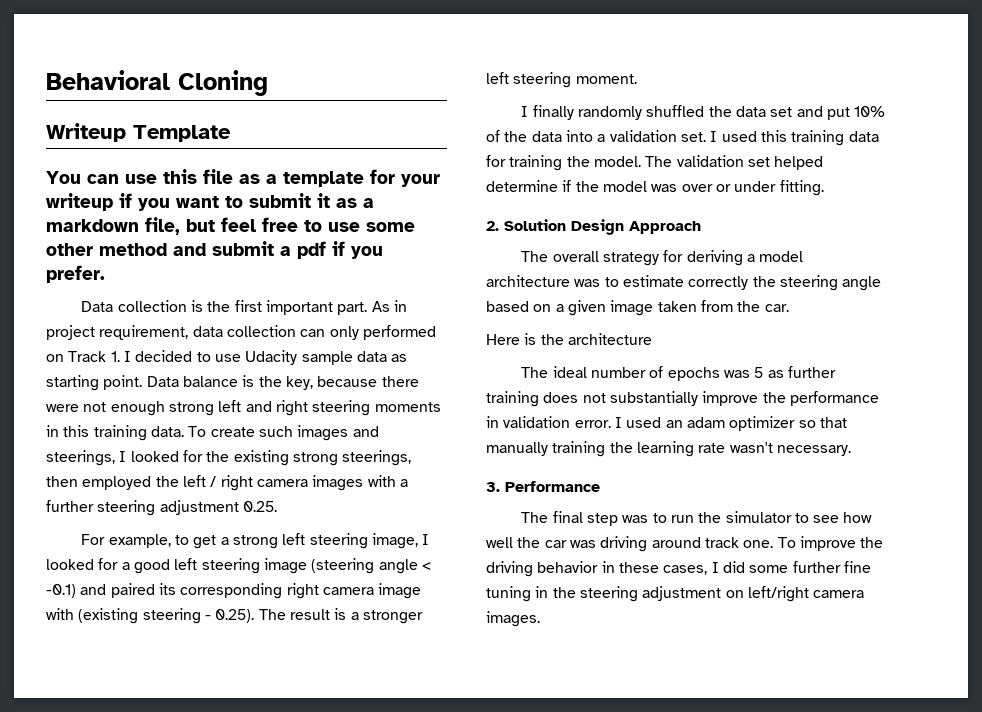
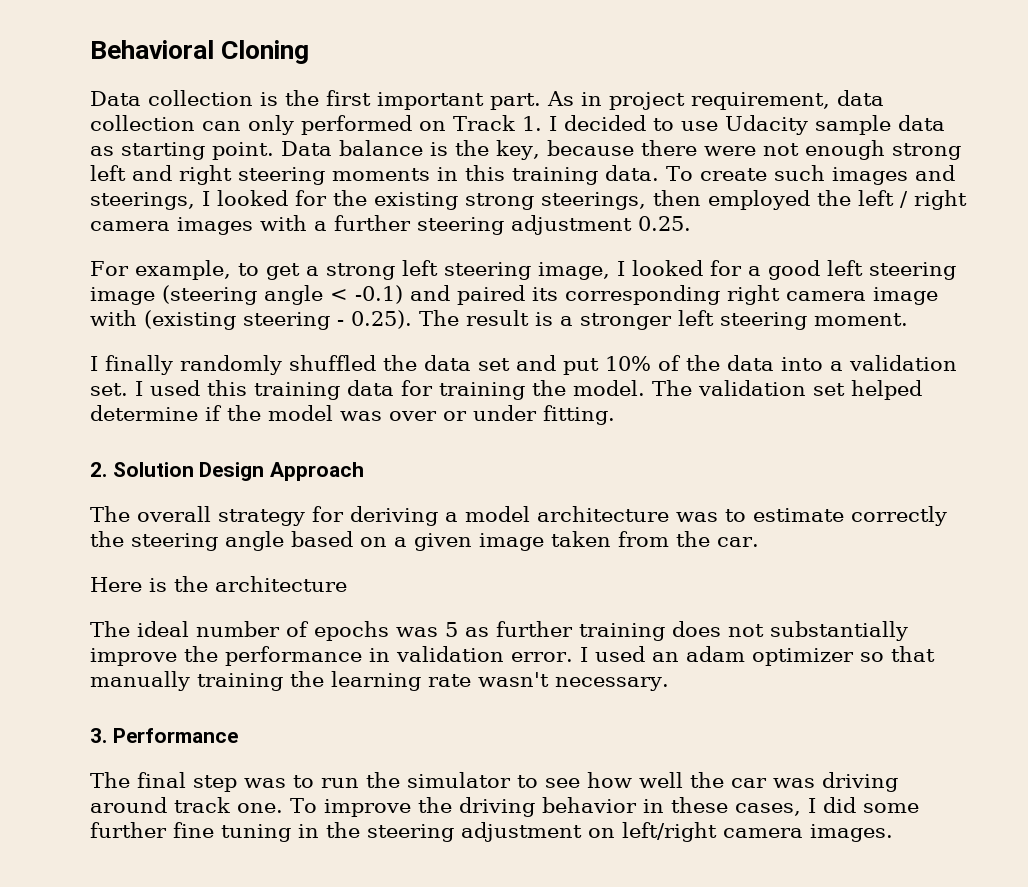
[46,123,231,142] [46,169,440,187] [46,193,374,211] [46,217,415,235] [46,241,383,259] [46,265,105,283] // Writeup Template // You can use this file as a template for your writeup if you want to submit it as a markdown file, but feel free to use some other method and submit a pdf if you prefer. -> (310, 52) none

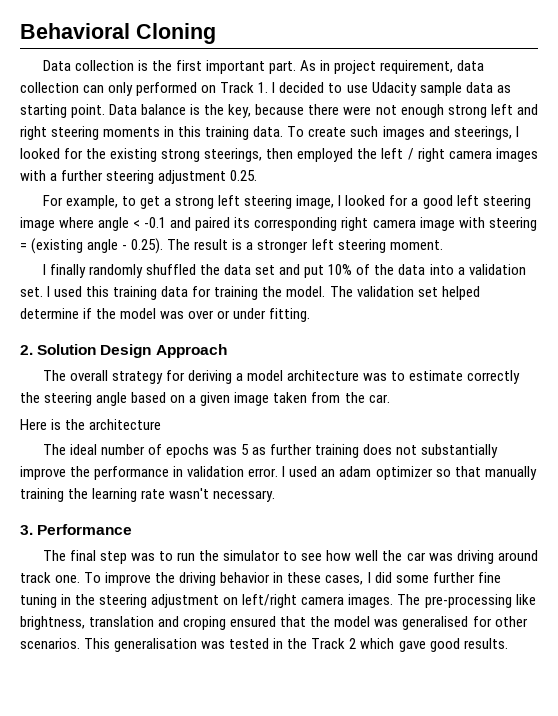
[162,285,257,305] (steering -> [59,217,95,228] where
[355,285,403,304] -0.1) -> [144,217,167,228] -0.1
[144,310,330,330] (existing steering -> [488,217,537,231] [20,238,119,254] steering = (existing angle
(893, 833) none -> [397,594,536,608] [20,616,528,630] [20,638,508,652] The pre-processing like brightness, translation and croping ensured that the model was generalised for other scenarios. This generalisation was tested in the Track 2 which gave good results.

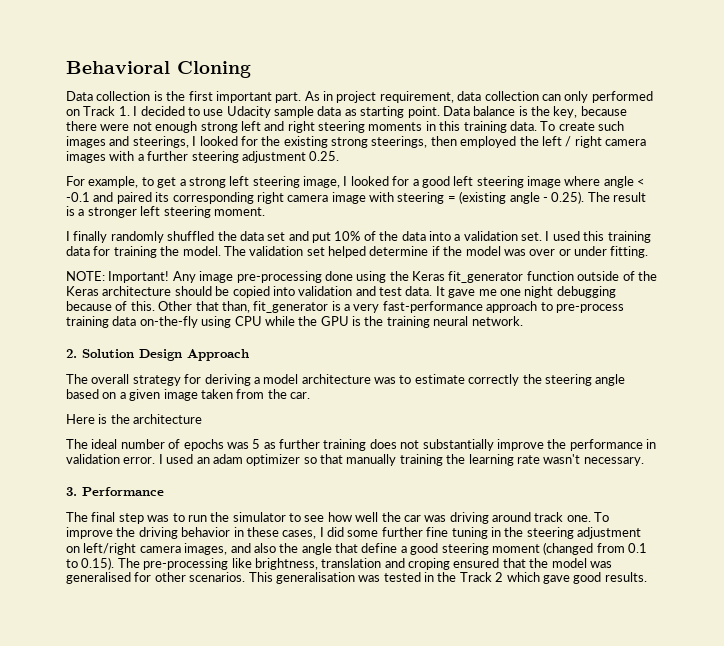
(311, 315) none -> [66,271,657,283] [66,286,616,298] [66,301,624,313] [66,316,523,328] // NOTE: Important! Any image pre-processing done using the Keras fit_generator function outside of the Keras architecture should be copied into validation and test data. It gave me one night debugging because of this. Other that than, fit_generator is a very fast-performance approach to pre-process training data on-the-fly using CPU while the GPU is the training neural network.
[348,594,394,608] images. -> [184,542,647,555] [66,557,115,570] images, and also the angle that define a good steering moment (changed from 0.1 to 0.15).

